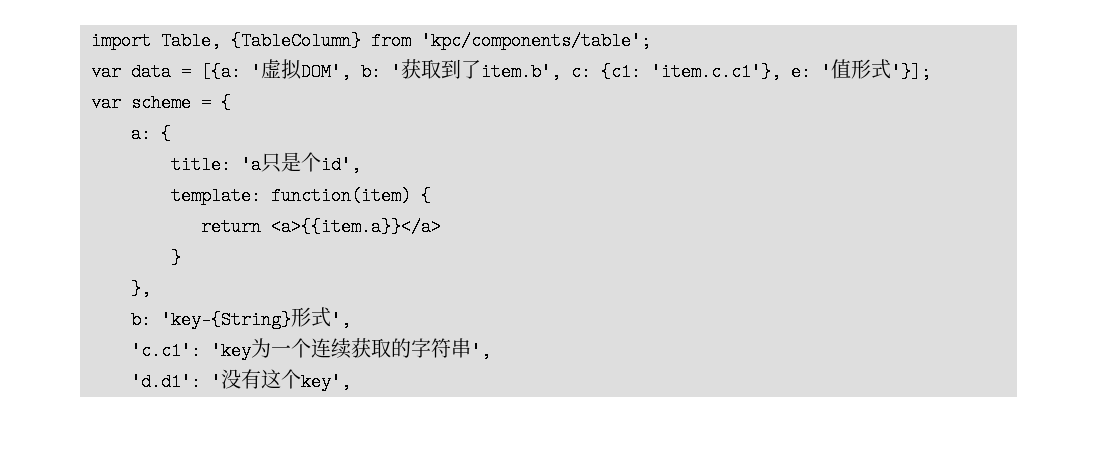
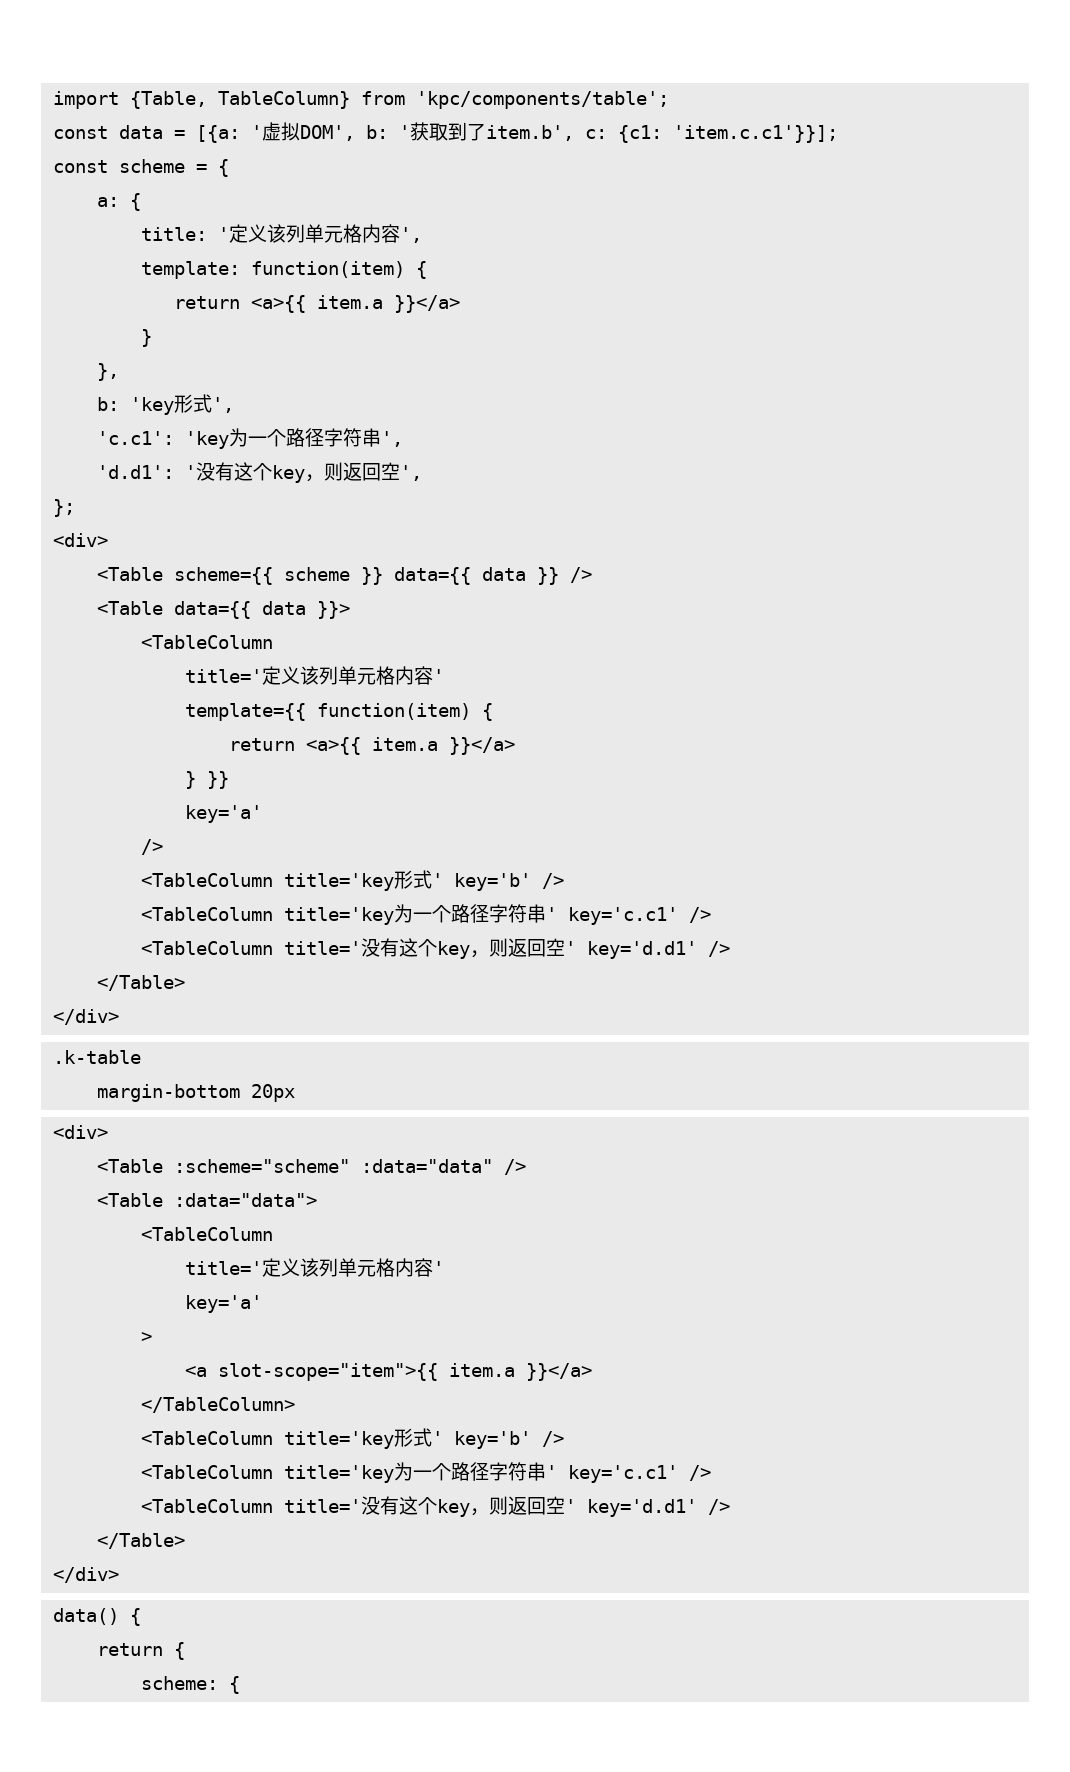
[160,32,361,50] Table, {TableColumn} -> [130,91,351,109] {Table, TableColumn}
[90,63,121,81] var -> [53,126,109,139] const
[650,59,931,81] [90,94,121,112] 'item.c.c1'}, e: '值形式'}]; // var -> [673,125,839,143] [53,160,109,173] 'item.c.c1'}}]; // const
[240,152,361,174] 'a只是个id', -> [218,224,423,243] '定义该列单元格内容',
[270,218,441,236] <a>{{item.a}}</a> -> [251,295,461,313] <a>{{ item.a }}</a>
[160,311,291,329] 'key-{String} -> [130,397,175,415] 'key
[310,338,411,359] 连续获取的 -> [286,428,325,447] 路径
[300,373,351,391] key', -> [272,462,423,483] [53,499,76,517] [53,533,109,547] [97,567,593,585] [97,601,351,619] [141,635,274,649] [185,666,445,685] [185,703,494,721] [229,737,516,755] [185,771,230,789] [185,805,263,823] [141,839,164,855] [141,870,565,891] [141,904,712,925] [141,938,731,959] [97,975,186,991] [53,1009,120,1025] [53,1050,142,1064] [97,1084,296,1102] [53,1125,109,1139] [97,1159,527,1175] [97,1193,318,1207] [141,1227,274,1241] [185,1258,445,1277] [185,1295,263,1313] [141,1332,153,1343] [185,1363,593,1381] [141,1397,296,1413] [141,1428,565,1449] [141,1462,712,1483] [141,1496,731,1517] [97,1533,186,1549] [53,1567,120,1583] [53,1608,142,1626] [97,1642,186,1660] [141,1676,241,1694] key，则返回空', // }; // <div> // <Table scheme={{ scheme }} data={{ data }} /> // <Table data={{ data }}> // <TableColumn // title='定义该列单元格内容' // template={{ function(item) { // return <a>{{ item.a }}</a> // } }} // key='a' // /> // <TableColumn title='key形式' key='b' /> // <TableColumn title='key为一个路径字符串' key='c.c1' /> // <TableColumn title='没有这个key，则返回空' key='d.d1' /> // </Table> // </div> // .k-table // margin-bottom 20px // <div> // <Table :scheme="scheme" :data="data" /> // <Table :data="data"> // <TableColumn // title='定义该列单元格内容' // key='a' // > // <a slot-scope="item">{{ item.a }}</a> // </TableColumn> // <TableColumn title='key形式' key='b' /> // <TableColumn title='key为一个路径字符串' key='c.c1' /> // <TableColumn title='没有这个key，则返回空' key='d.d1' /> // </Table> // </div> // data() { // return { // scheme: {

